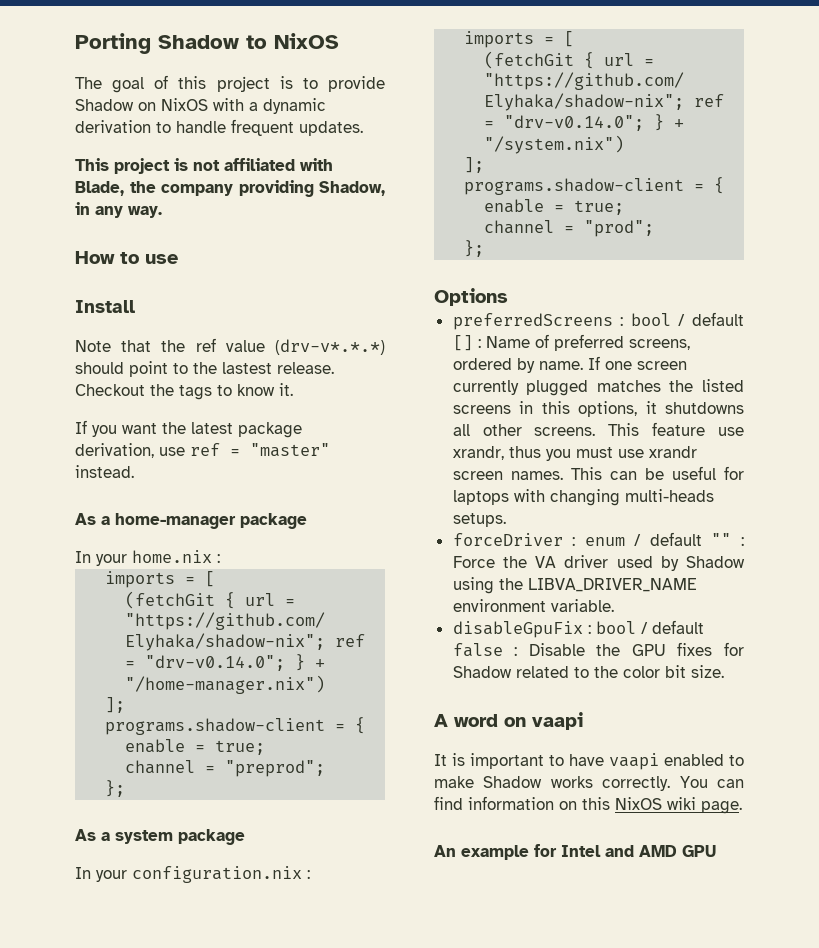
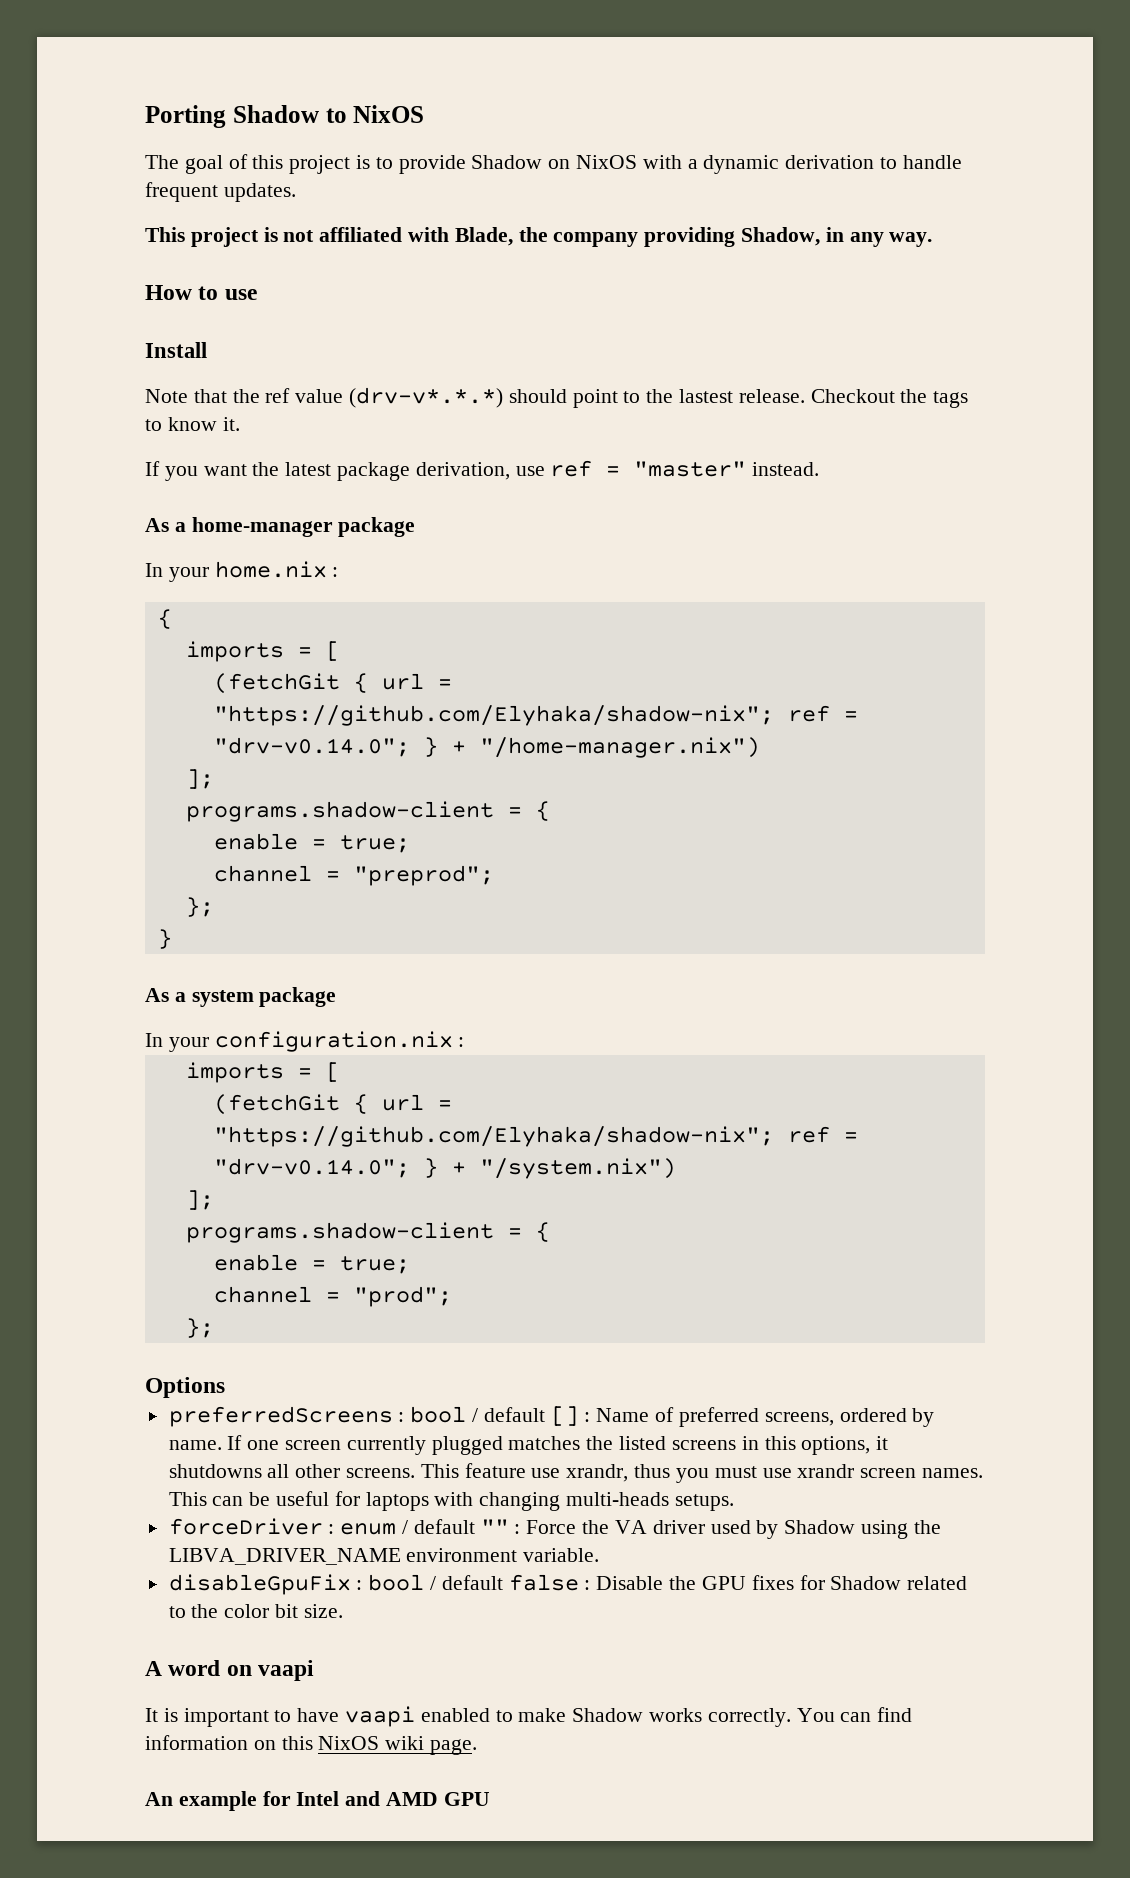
(220, 558) none -> [157,609,172,629] // {
(126, 788) none -> [157,929,172,949] // }

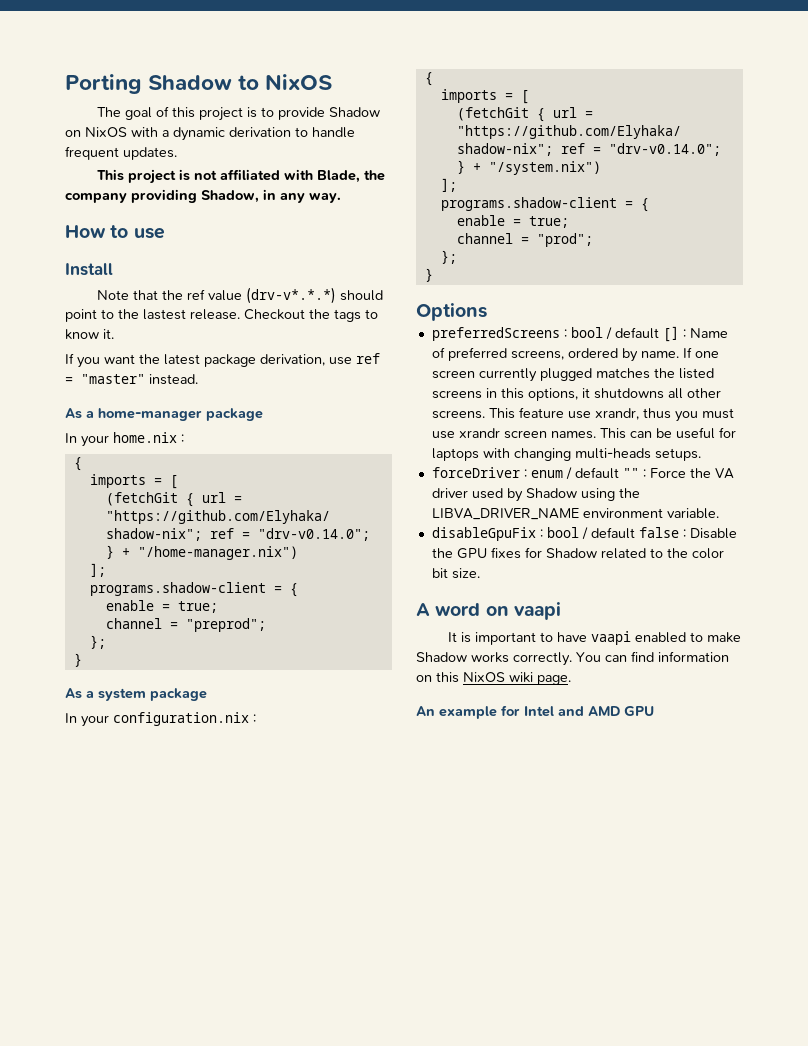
(465, 1042) none -> [424,72,433,86] // {
(214, 1328) none -> [424,268,433,282] // }

